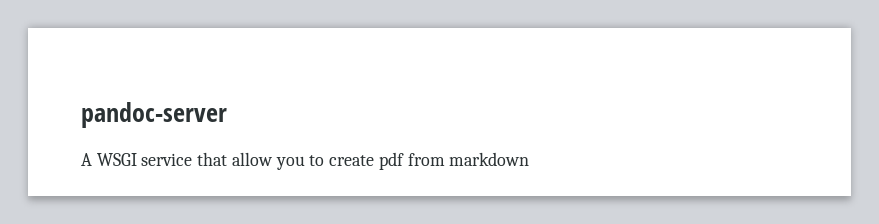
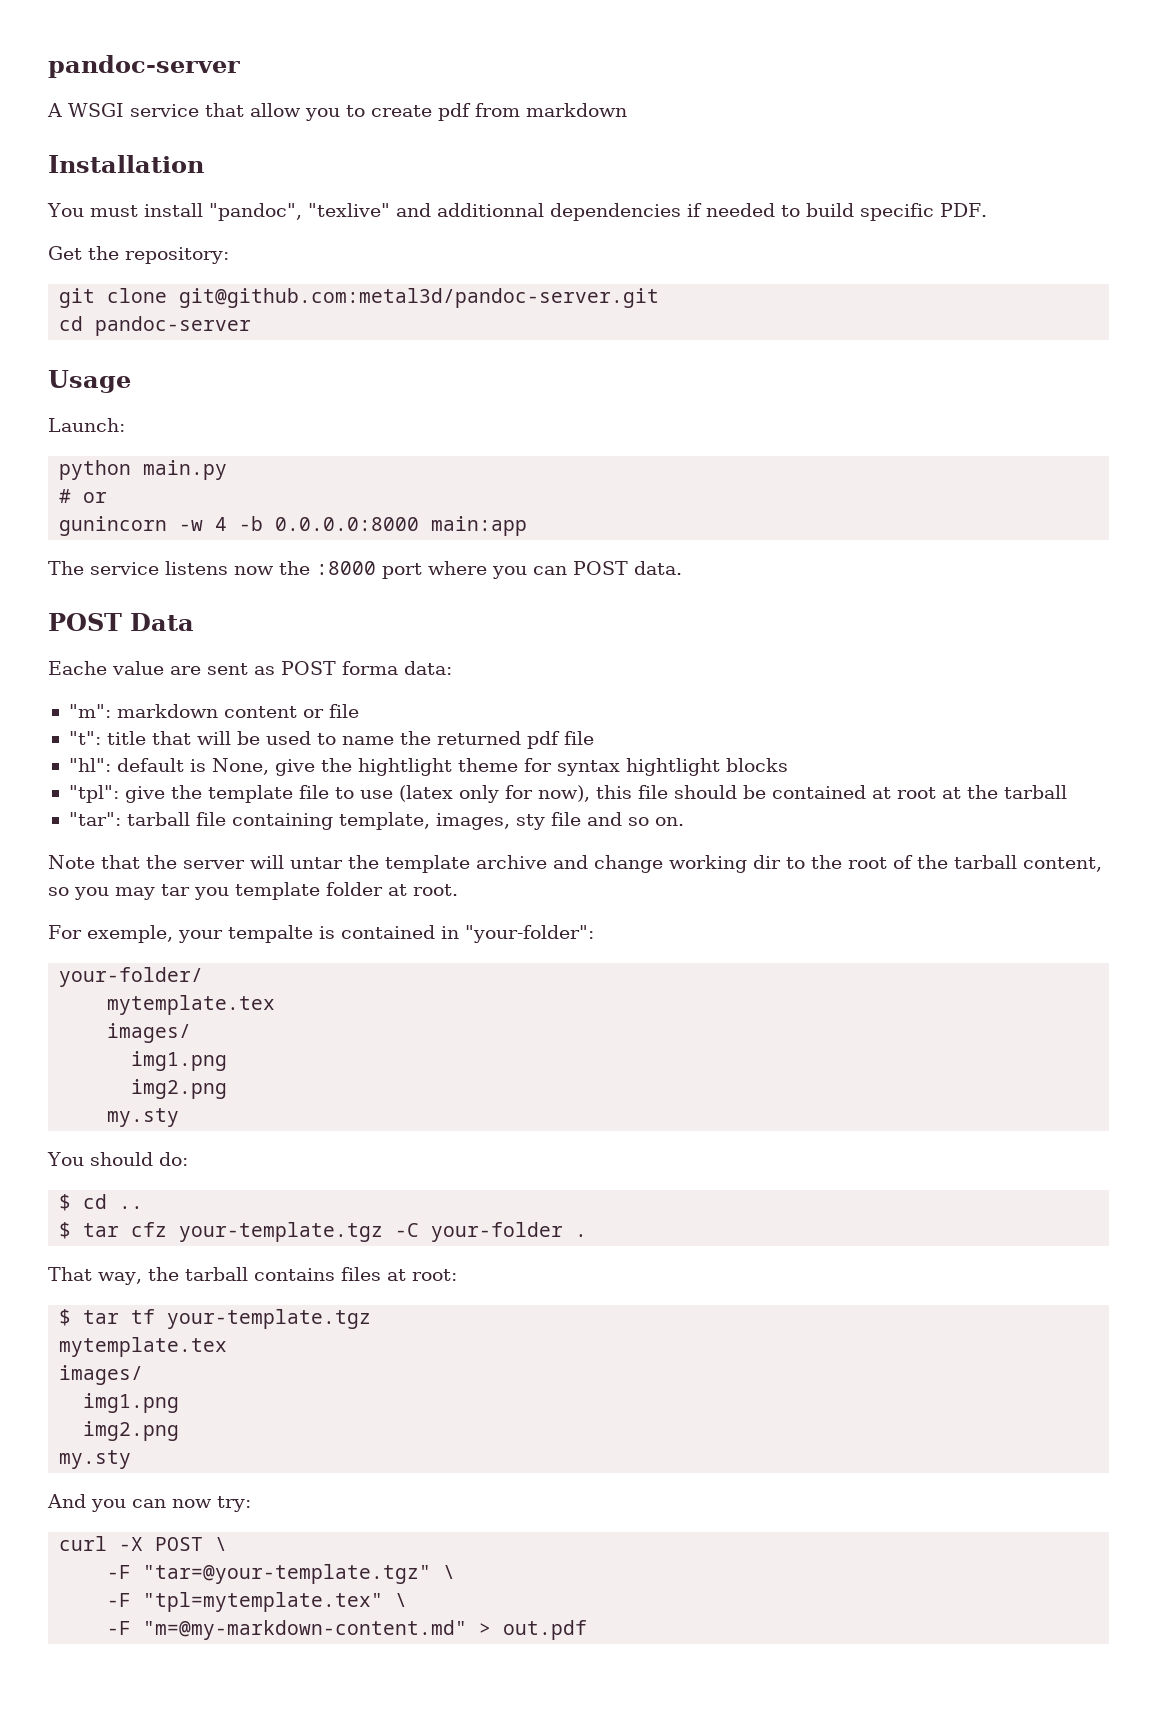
(530, 159) none -> [48,155,204,173] [47,203,987,221] [48,246,229,264] [59,288,660,308] [59,316,252,336] [48,370,131,393] [48,418,125,432] [59,460,228,480] [59,489,108,503] [59,516,528,536] [48,561,682,579] [48,613,194,631] [48,661,452,675] [68,704,359,718] [68,731,594,749] [68,758,788,776] [68,785,1067,803] [68,812,684,830] [48,855,1102,873] [48,882,458,900] [48,925,594,943] [59,967,204,987] [107,995,276,1015] [107,1023,192,1043] [131,1051,228,1071] [131,1079,228,1099] [107,1108,180,1127] [47,1152,188,1166] [59,1194,144,1211] [59,1222,588,1242] [48,1267,457,1285] [59,1309,372,1329] [59,1337,228,1357] [59,1365,144,1385] [83,1393,180,1413] [83,1421,180,1441] [59,1450,132,1469] [47,1494,251,1512] [59,1536,228,1551] [107,1564,456,1584] [107,1592,408,1612] [107,1620,588,1640] // Installation // You must install "pandoc", "texlive" and additionnal dependencies if needed to build specific PDF. // Get the repository: // git clone git@github.com:metal3d/pandoc-server.git // cd pandoc-server // Usage // Launch: // python main.py // # or // gunincorn -w 4 -b 0.0.0.0:8000 main:app // The service listens now the :8000 port where you can POST data. // POST Data // Eache value are sent as POST forma data: // "m": markdown content or file // "t": title that will be used to name the returned pdf file // "hl": default is None, give the hightlight theme for syntax hightlight blocks // "tpl": give the template file to use (latex only for now), this file should be contained at root at the tarball // "tar": tarball file containing template, images, sty file and so on. // Note that the server will untar the template archive and change working dir to the root of the tarball content, so you may tar you template folder at root. // For exemple, your tempalte is contained in "your-folder": // your-folder/ // mytemplate.tex // images/ // img1.png // img2.png // my.sty // You should do: // $ cd .. // $ tar cfz your-template.tgz -C your-folder . // That way, the tarball contains files at root: // $ tar tf your-template.tgz // mytemplate.tex // images/ // img1.png // img2.png // my.sty // And you can now try: // curl -X POST \ // -F "tar=@your-template.tgz" \ // -F "tpl=mytemplate.tex" \ // -F "m=@my-markdown-content.md" > out.pdf

